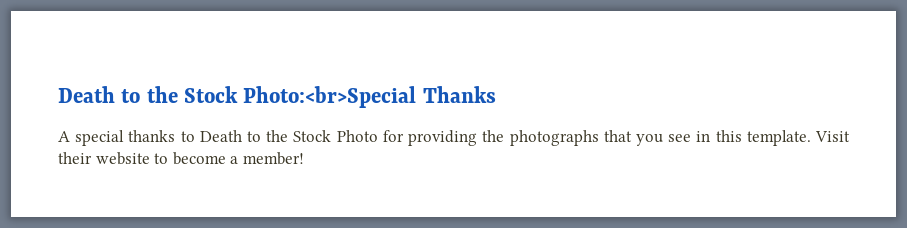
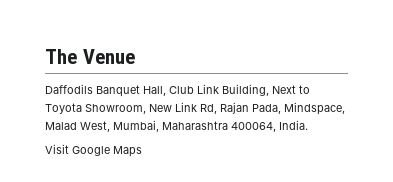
[58,86,496,108] [58,130,851,146] [58,152,304,165] Death to the Stock Photo:<br>Special Thanks // A special thanks to Death to the Stock Photo for providing the photographs that you see in this template. Visit their website to become a member! -> [45,49,135,64] [45,84,310,97] [45,102,345,115] [45,120,308,132] [45,144,142,157] The Venue // Daffodils Banquet Hall, Club Link Building, Next to Toyota Showroom, New Link Rd, Rajan Pada, Mindspace, Malad West, Mumbai, Maharashtra 400064, India. // Visit Google Maps

